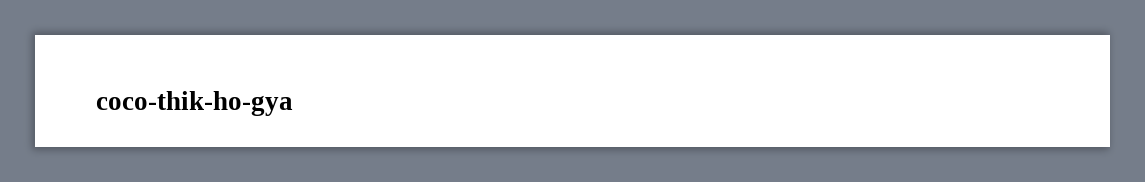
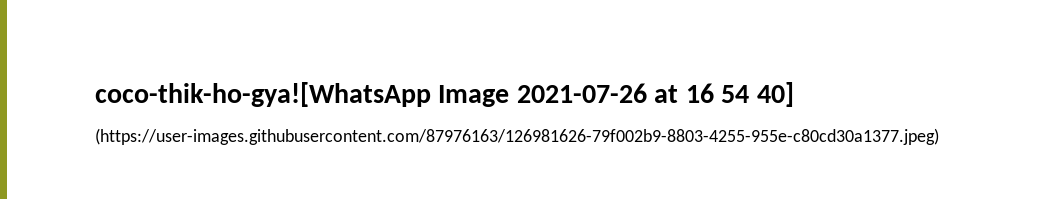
[96,91,293,116] coco-thik-ho-gya -> [95,82,794,107] [95,128,939,145] coco-thik-ho-gya![WhatsApp Image 2021-07-26 at 16 54 40] // (https://user-images.githubusercontent.com/87976163/126981626-79f002b9-8803-4255-955e-c80cd30a1377.jpeg)

